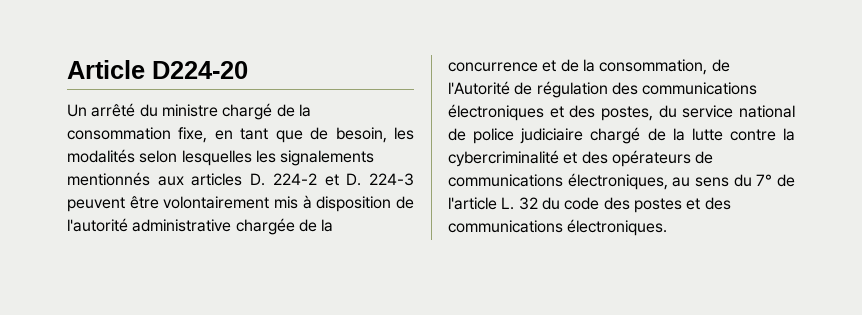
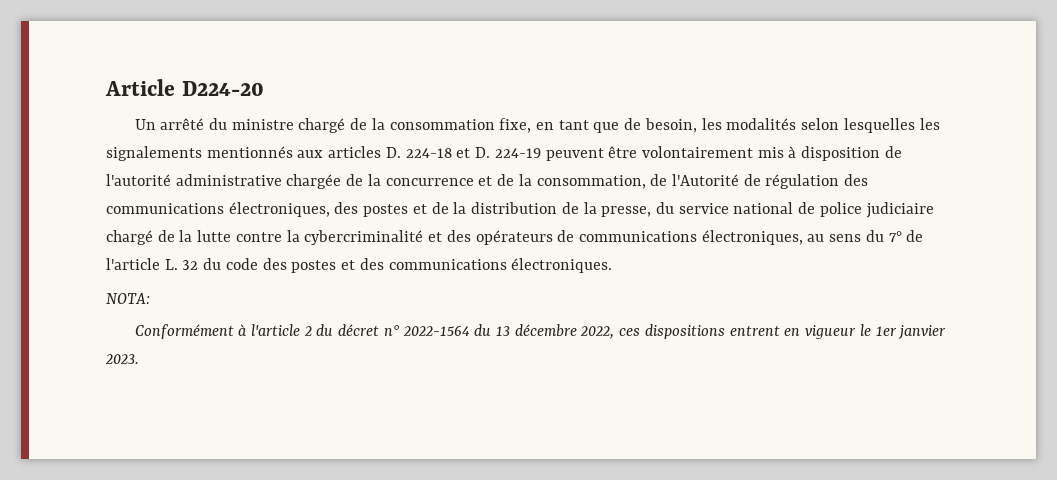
[272,173,317,185] 224-2 -> [405,148,452,158] 224-18
[369,173,414,186] 224-3 -> [494,148,541,158] 224-19
[448,104,653,121] électroniques et des postes, -> [228,202,652,217] électroniques, des postes et de la distribution de la presse,
(668, 227) none -> [106,293,150,304] [134,324,947,339] [105,354,139,365] // NOTA: // Conformément à l'article 2 du décret n° 2022-1564 du 13 décembre 2022, ces dispositions entrent en vigueur le 1er janvier 2023.

